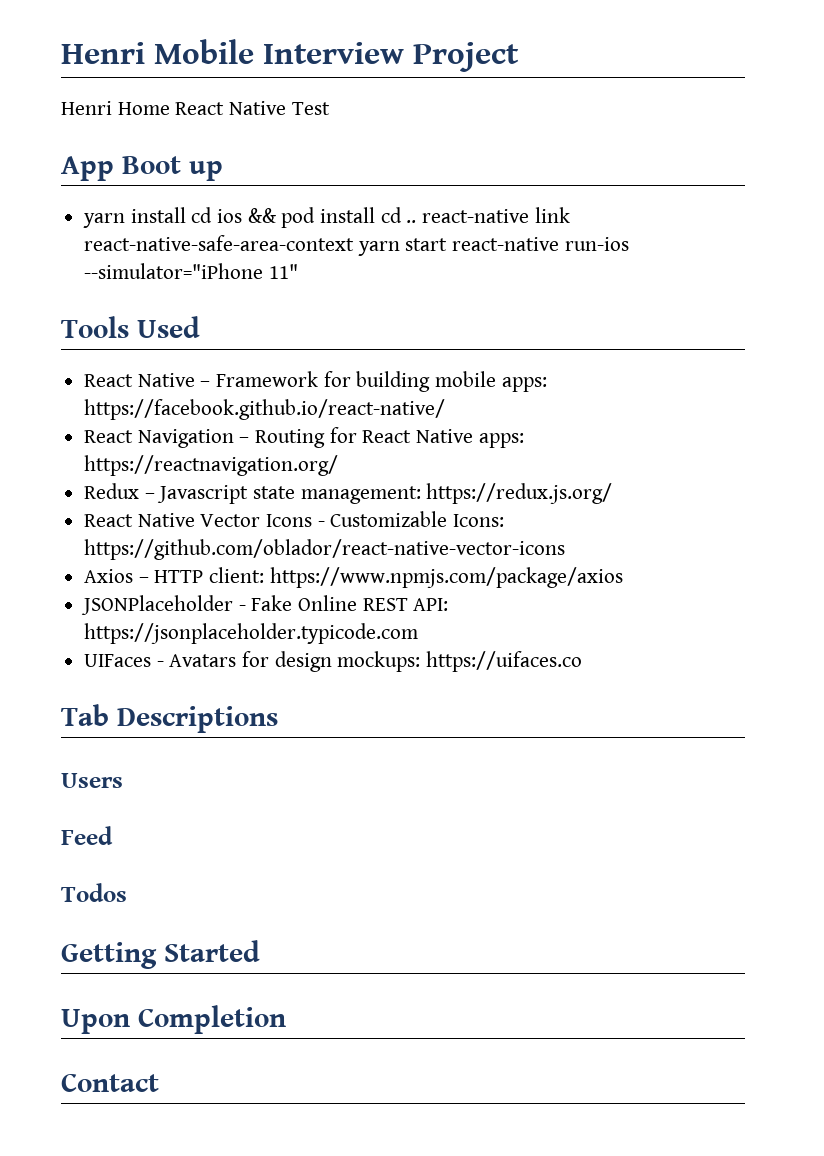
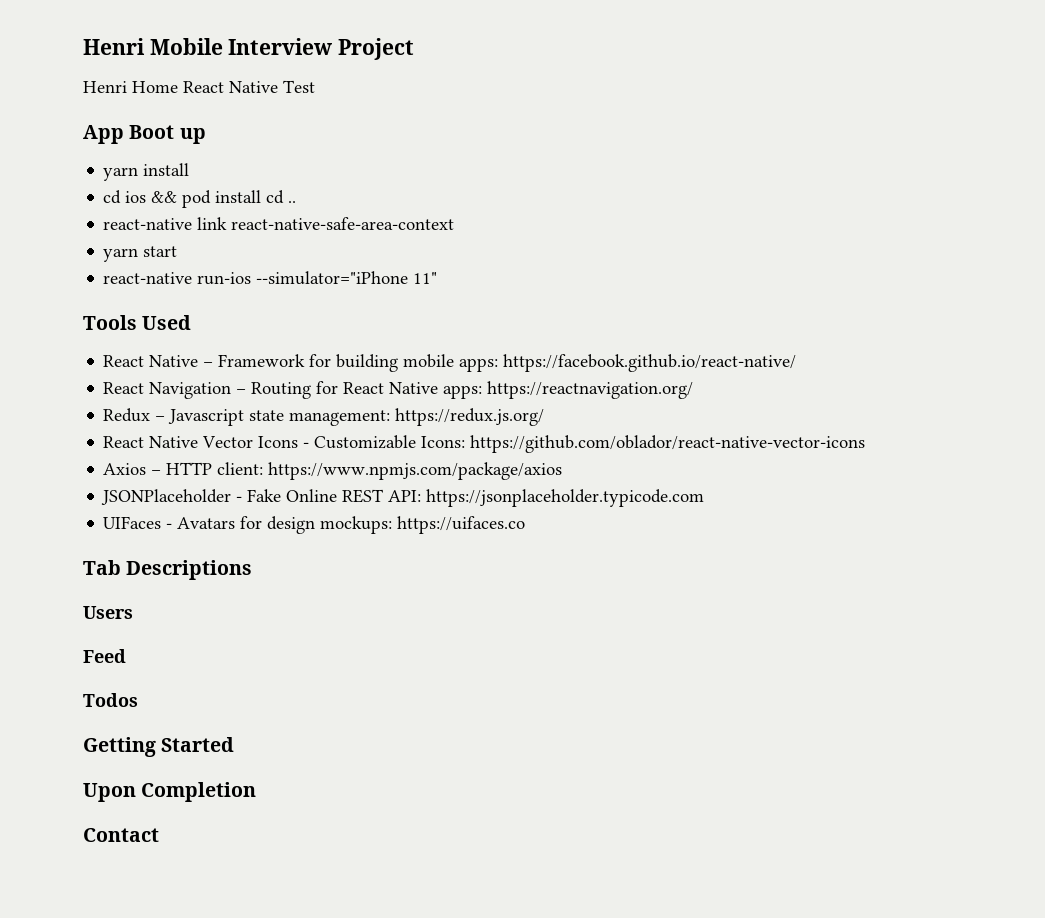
(186, 215) none -> (190, 169) //
(417, 221) none -> (297, 202) //
(355, 243) none -> (455, 223) //
(448, 244) none -> (178, 251) //

